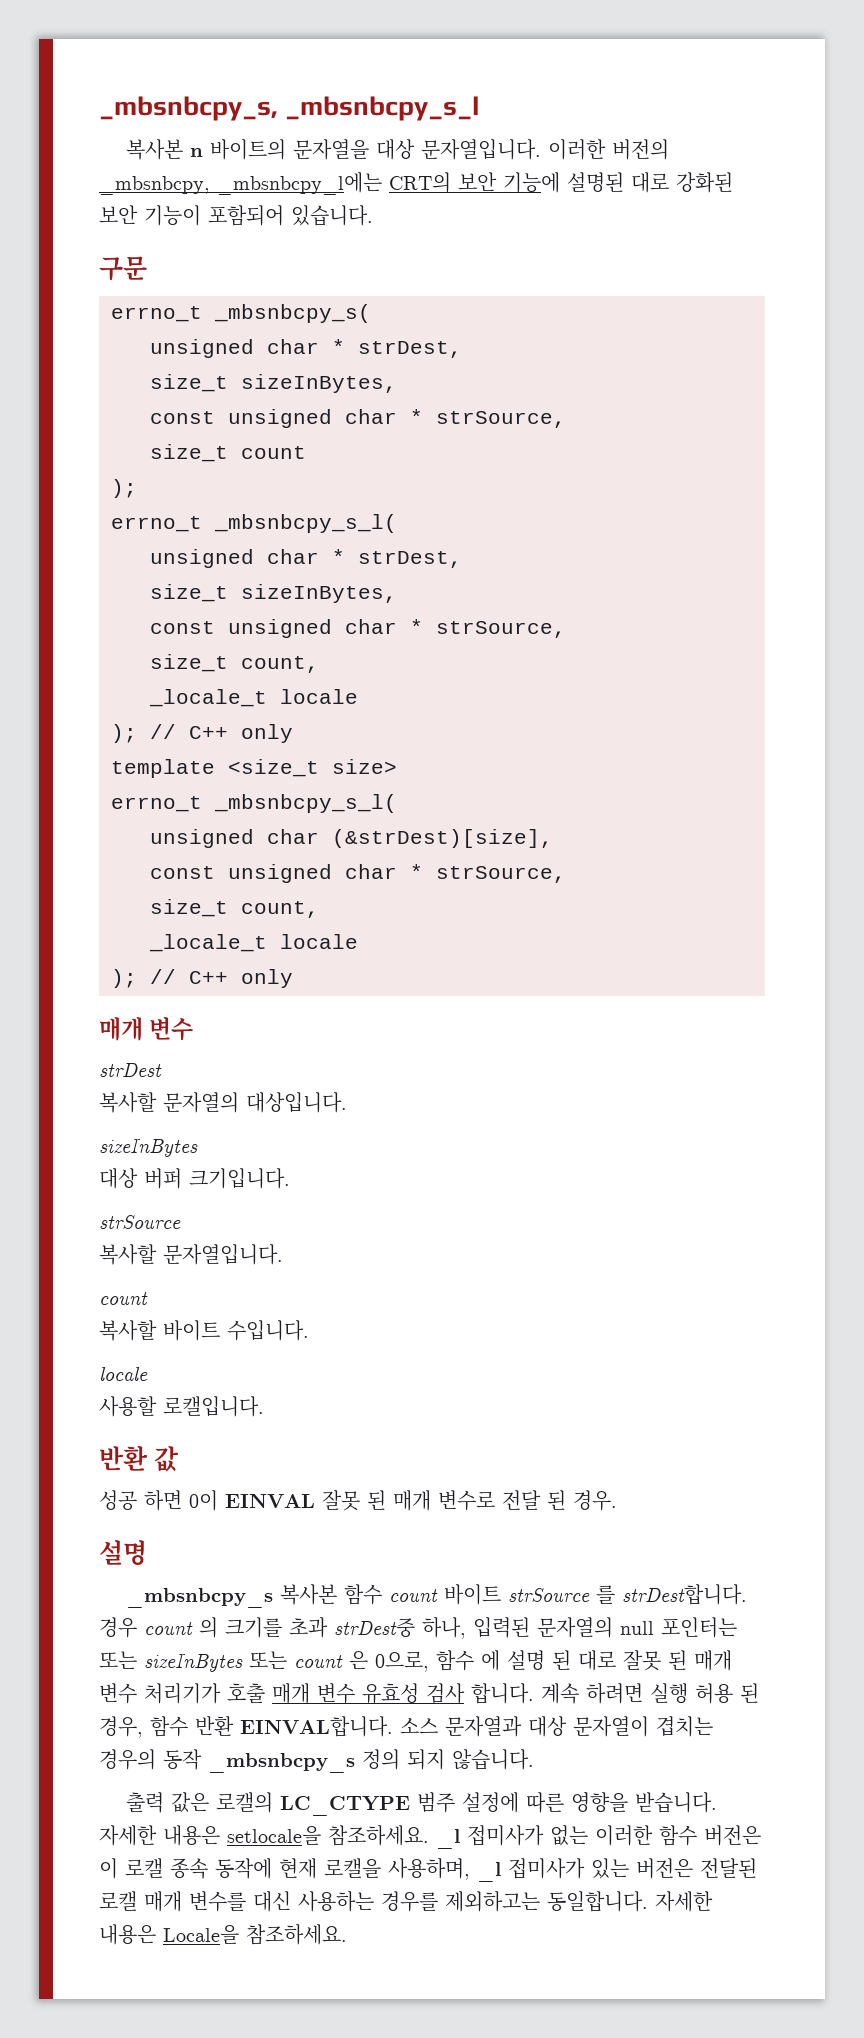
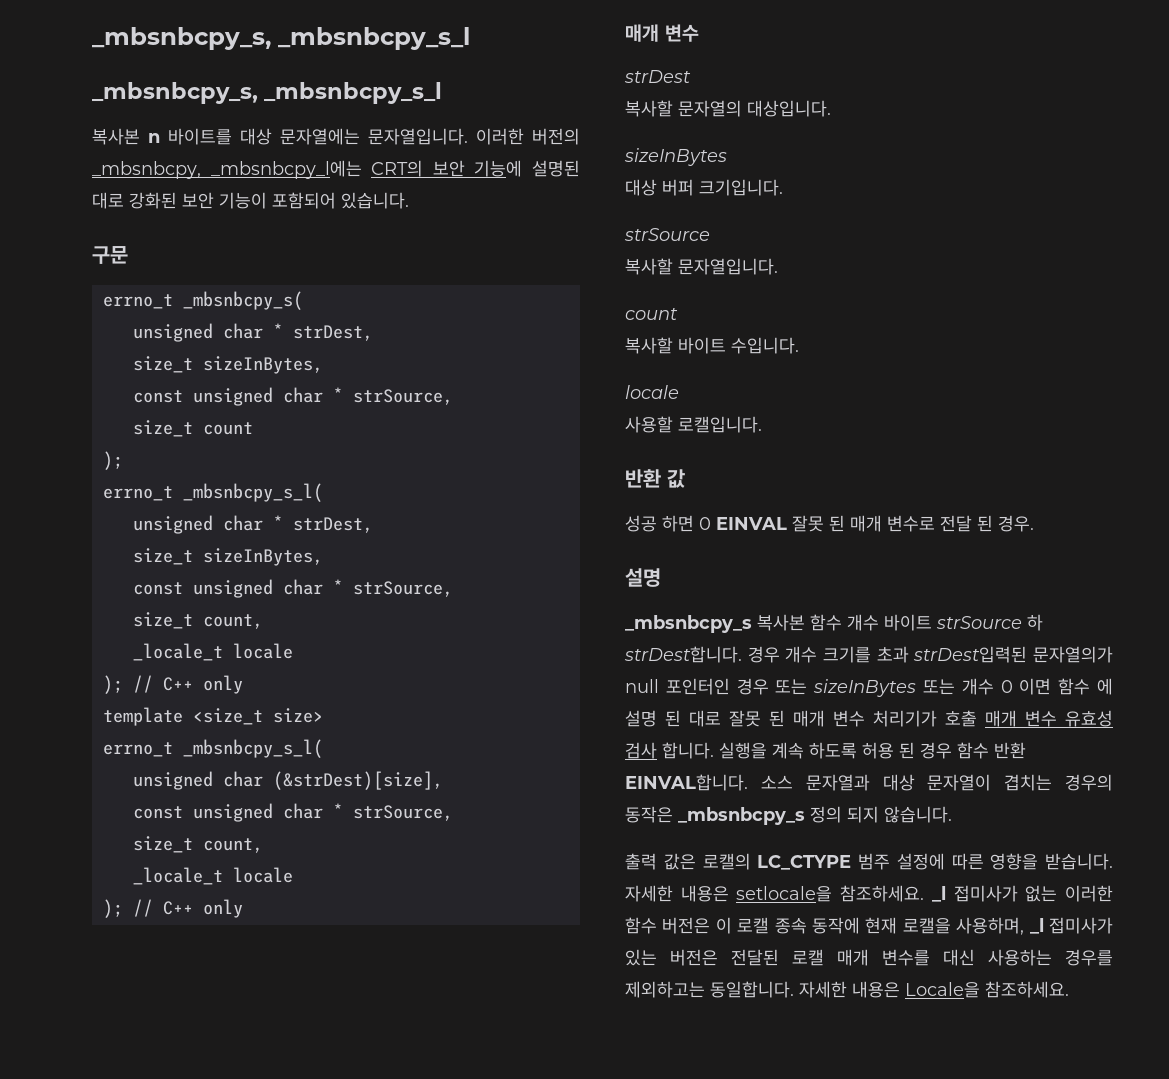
[99,96,480,121] _mbsnbcpy_s, _mbsnbcpy_s_l -> [92,27,470,50] [92,82,443,104] _mbsnbcpy_s, _mbsnbcpy_s_l // _mbsnbcpy_s, _mbsnbcpy_s_l
[209,139,415,160] 바이트의 문자열을 대상 -> [168,128,360,145] 바이트를 대상 문자열에는
[189,1490,218,1511] 0이 -> [699,517,711,530] 0
[388,1589,438,1602] count -> [847,614,879,631] 개수
[595,1585,615,1604] 를 -> [1027,614,1043,631] 하
[144,1617,737,1639] [99,1651,429,1672] count 의 크기를 초과 strDest중 하나, 입력된 문자열의 null 포인터는 또는 sizeInBytes 또는 count 은 0으로, -> [785,646,1113,663] [625,678,1052,697] 개수 크기를 초과 strDest입력된 문자열의가 null 포인터인 경우 또는 sizeInBytes 또는 개수 0 이면
[541,1683,688,1704] 계속 하려면 실행 -> [719,742,857,759] 실행을 계속 하도록
[99,1716,143,1738] 경우, -> [920,742,952,759] 경우
[163,1749,202,1770] 동작 -> [625,806,673,823] 동작은

